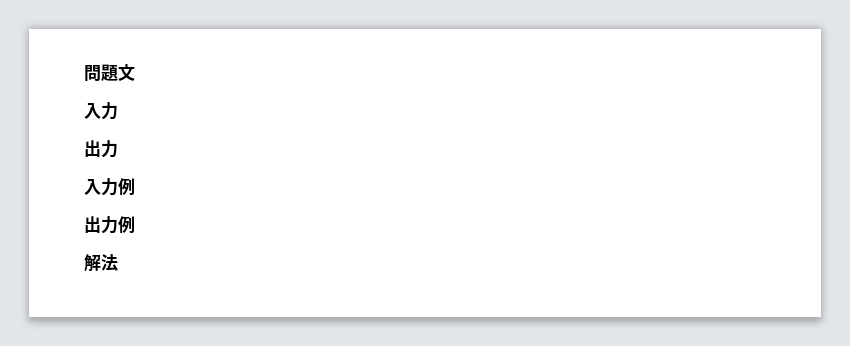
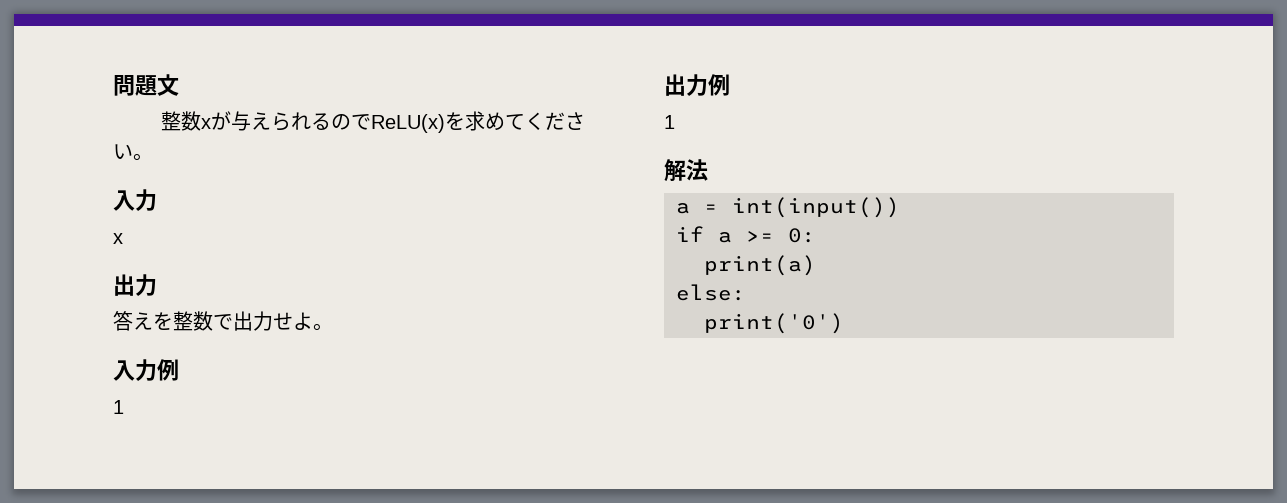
[84,102,118,120] [84,140,118,158] // 入力 // 出力 -> [160,111,585,133] [113,144,153,161] [113,189,157,211] [113,233,123,244] [113,274,157,296] [113,311,333,331] // 整数xが与えられるのでReLU(x)を求めてください。 // 入力 // x // 出力 // 答えを整数で出力せよ。
(135, 186) none -> [113,400,124,414] // 1
(135, 224) none -> [664,115,675,129] // 1
(118, 262) none -> [676,197,900,218] [676,226,816,243] [704,255,816,276] [676,284,746,301] [704,313,844,334] // a = int(input()) // if a >= 0: // print(a) // else: // print('0')

